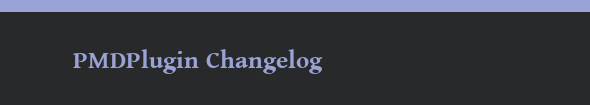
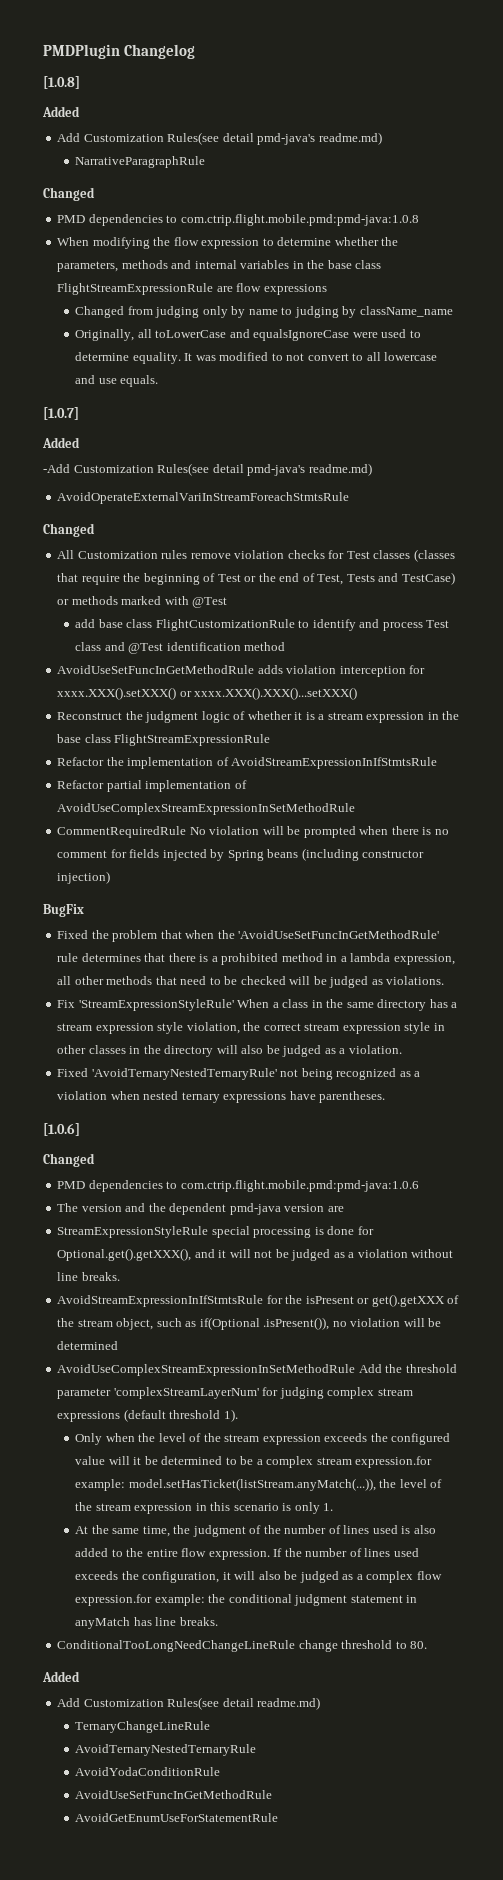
(323, 61) none -> [43,76,80,89] [42,106,80,117] [57,132,382,145] [75,156,206,168] [43,187,95,201] [57,214,419,226] [57,237,399,249] [57,260,382,272] [57,283,327,295] [75,306,453,318] [75,329,421,341] [75,352,438,364] [75,375,159,387] [43,407,79,420] [42,437,80,448] [43,463,372,476] [57,492,350,504] [43,523,95,537] [57,549,455,562] [57,572,455,585] [57,596,228,608] [75,619,450,631] [75,642,286,654] [57,665,426,677] [57,687,358,700] [57,711,460,723] [57,734,271,746] [57,757,438,769] [57,780,247,792] [57,803,356,815] [57,826,449,838] [57,848,425,861] [57,871,111,884] [43,904,84,917] [57,930,440,942] [57,953,455,965] [57,976,445,988] [57,999,458,1011] [57,1022,445,1034] [57,1045,402,1057] [57,1068,421,1080] [57,1091,386,1103] [43,1123,80,1136] [43,1153,95,1167] [57,1180,419,1192] [57,1203,344,1215] [57,1226,374,1238] [57,1248,454,1261] [57,1272,120,1281] [57,1294,460,1307] [57,1317,442,1330] [57,1341,119,1350] [57,1364,457,1376] [57,1387,413,1399] [57,1409,238,1422] [75,1433,451,1445] [75,1456,433,1468] [75,1478,443,1491] [75,1502,334,1514] [75,1525,436,1537] [75,1548,419,1560] [75,1571,442,1583] [75,1594,418,1606] [75,1617,218,1629] [57,1640,428,1652] [42,1671,80,1682] [57,1697,321,1710] [75,1721,211,1733] [75,1744,257,1756] [75,1767,221,1776] [75,1790,273,1799] [75,1813,279,1822] // [1.0.8] // Added // Add Customization Rules(see detail pmd-java's readme.md) // NarrativeParagraphRule // Changed // PMD dependencies to com.ctrip.flight.mobile.pmd:pmd-java:1.0.8 // When modifying the flow expression to determine whether the parameters, methods and internal variables in the base class FlightStreamExpressionRule are flow expressions // Changed from judging only by name to judging by className_name // Originally, all toLowerCase and equalsIgnoreCase were used to determine equality. It was modified to not convert to all lowercase and use equals. // [1.0.7] // Added // -Add Customization Rules(see detail pmd-java's readme.md) // AvoidOperateExternalVariInStreamForeachStmtsRule // Changed // All Customization rules remove violation checks for Test classes (classes that require the beginning of Test or the end of Test, Tests and TestCase) or methods marked with @Test // add base class FlightCustomizationRule to identify and process Test class and @Test identification method // AvoidUseSetFuncInGetMethodRule adds violation interception for xxxx.XXX().setXXX() or xxxx.XXX().XXX()...setXXX() // Reconstruct the judgment logic of whether it is a stream expression in the base class FlightStreamExpressionRule // Refactor the implementation of AvoidStreamExpressionInIfStmtsRule // Refactor partial implementation of AvoidUseComplexStreamExpressionInSetMethodRule // CommentRequiredRule No violation will be prompted when there is no comment for fields injected by Spring beans (including constructor injection) // BugFix // Fixed the problem that when the 'AvoidUseSetFuncInGetMethodRule' rule determines that there is a prohibited method in a lambda expression, all other methods that need to be checked will be judged as violations. // Fix 'StreamExpressionStyleRule' When a class in the same directory has a stream expression style violation, the correct stream expression style in other classes in the directory will also be judged as a violation. // Fixed 'AvoidTernaryNestedTernaryRule' not being recognized as a violation when nested ternary expressions have parentheses. // [1.0.6] // Changed // PMD dependencies to com.ctrip.flight.mobile.pmd:pmd-java:1.0.6 // The version and the dependent pmd-java version are // StreamExpressionStyleRule special processing is done for Optional.get().getXXX(), and it will not be judged as a violation without line breaks. // AvoidStreamExpressionInIfStmtsRule for the isPresent or get().getXXX of the stream object, such as if(Optional .isPresent()), no violation will be determined // AvoidUseComplexStreamExpressionInSetMethodRule Add the threshold parameter 'complexStreamLayerNum' for judging complex stream expressions (default threshold 1). // Only when the level of the stream expression exceeds the configured value will it be determined to be a complex stream expression.for example: model.setHasTicket(listStream.anyMatch(...)), the level of the stream expression in this scenario is only 1. // At the same time, the judgment of the number of lines used is also added to the entire flow expression. If the number of lines used exceeds the configuration, it will also be judged as a complex flow expression.for example: the conditional judgment statement in anyMatch has line breaks. // ConditionalTooLongNeedChangeLineRule change threshold to 80. // Added // Add Customization Rules(see detail readme.md) // TernaryChangeLineRule // AvoidTernaryNestedTernaryRule // AvoidYodaConditionRule // AvoidUseSetFuncInGetMethodRule // AvoidGetEnumUseForStatementRule

